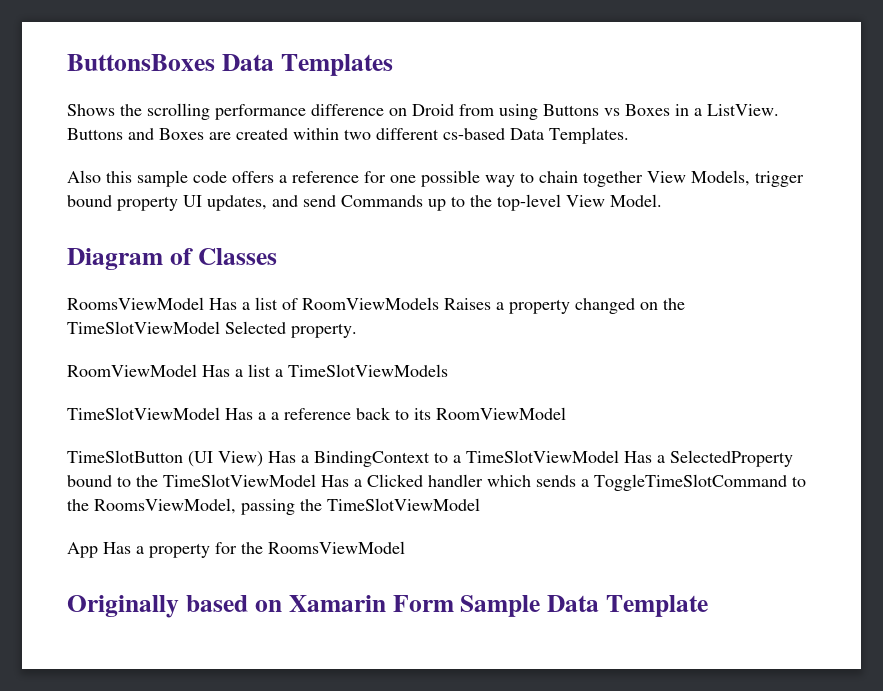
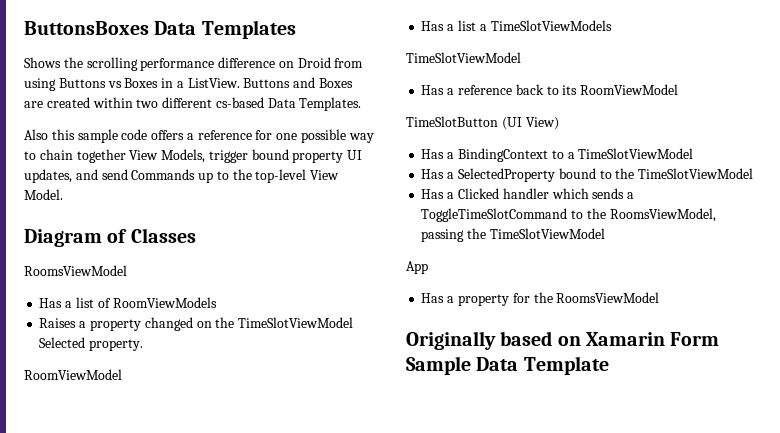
(204, 303) none -> (127, 270) //
(439, 303) none -> (217, 302) //
(197, 370) none -> (122, 374) //
[225,408,279,420] Has a a -> [421,85,455,95] // Has a
(263, 459) none -> (559, 123) //
(619, 456) none -> (694, 153) //
(316, 480) none -> (754, 173) //
(98, 550) none -> (428, 267) //

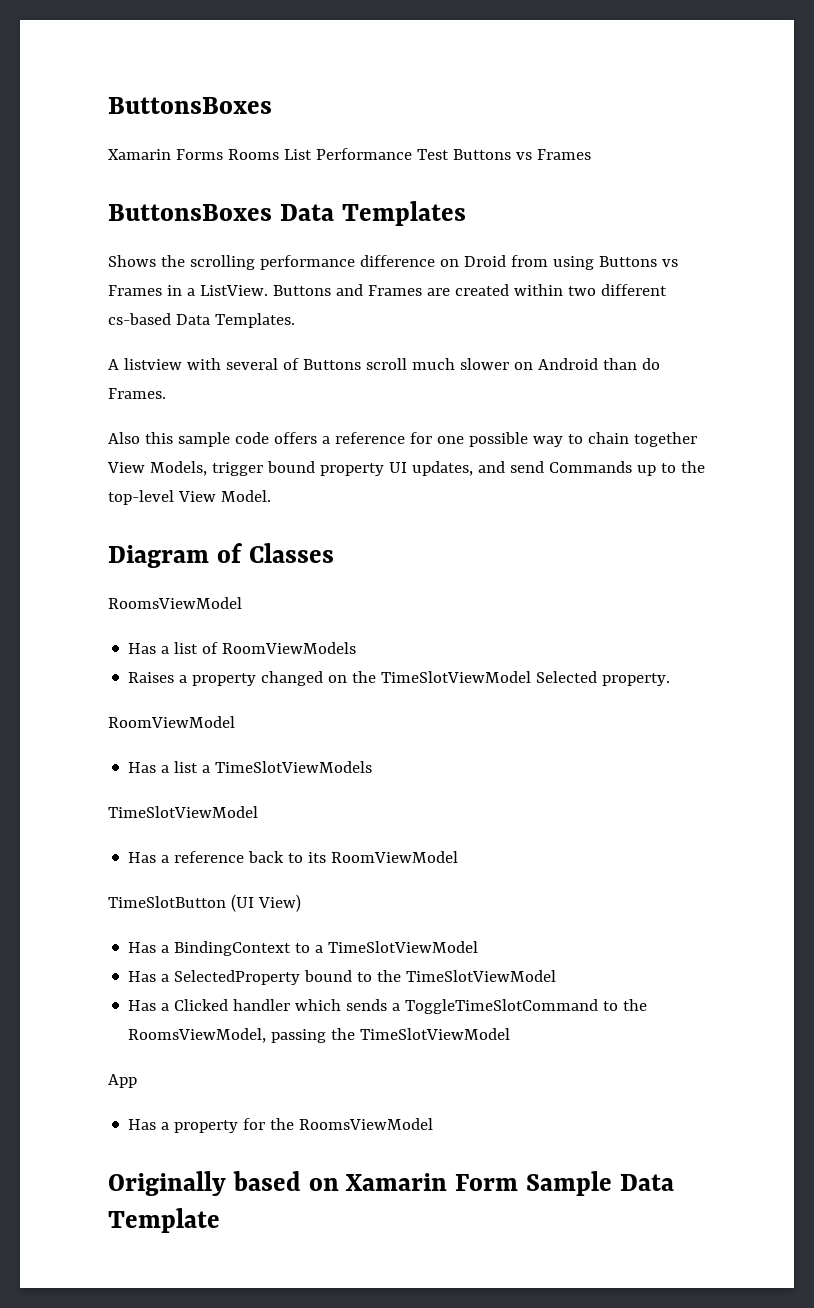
[24,21,149,35] ButtonsBoxes -> [108,97,272,114] [108,148,591,160] [108,204,272,221] ButtonsBoxes // Xamarin Forms Rooms List Performance Test Buttons vs Frames // ButtonsBoxes
[124,78,159,88] Boxes -> [108,285,162,296] Frames
[319,78,354,88] Boxes -> [367,285,422,296] Frames
(362, 104) none -> [108,358,660,370] [108,388,166,399] // A listview with several of Buttons scroll much slower on Android than do Frames.

